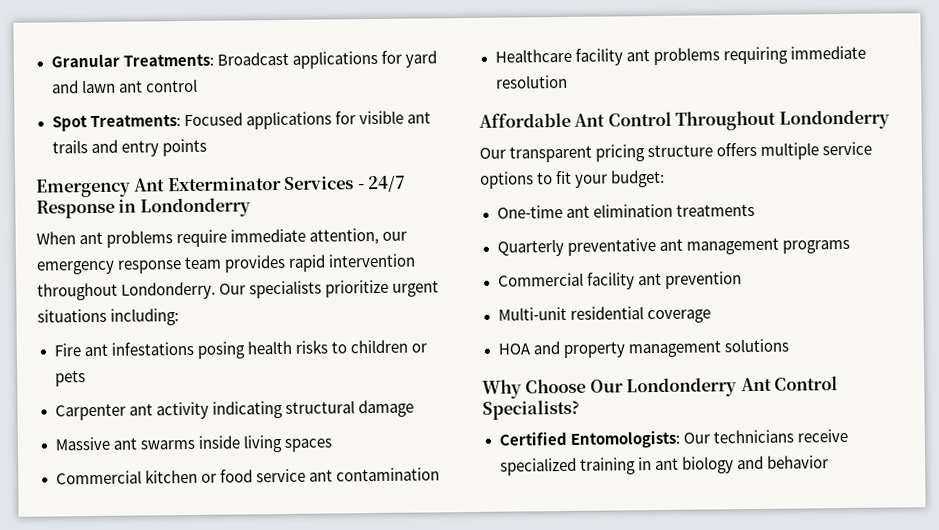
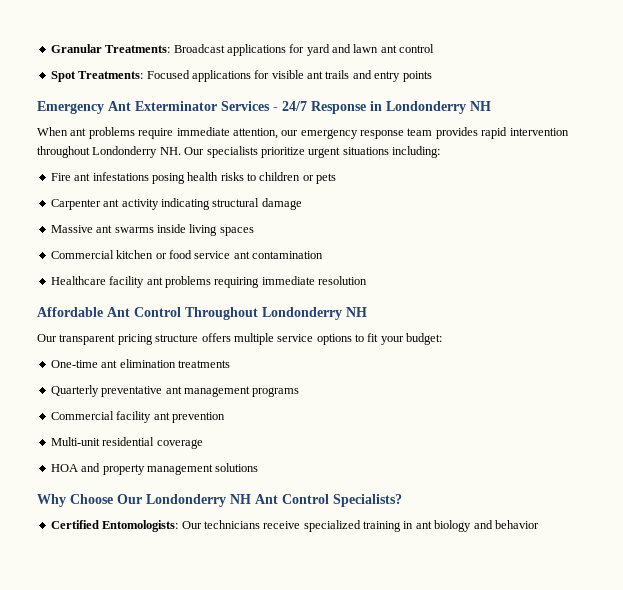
(251, 207) none -> [470,101,491,111] NH
[121,281,217,300] Londonderry. -> [92,146,181,158] Londonderry NH.
(890, 119) none -> [346,307,367,317] NH
(738, 387) none -> [230,494,251,504] NH

